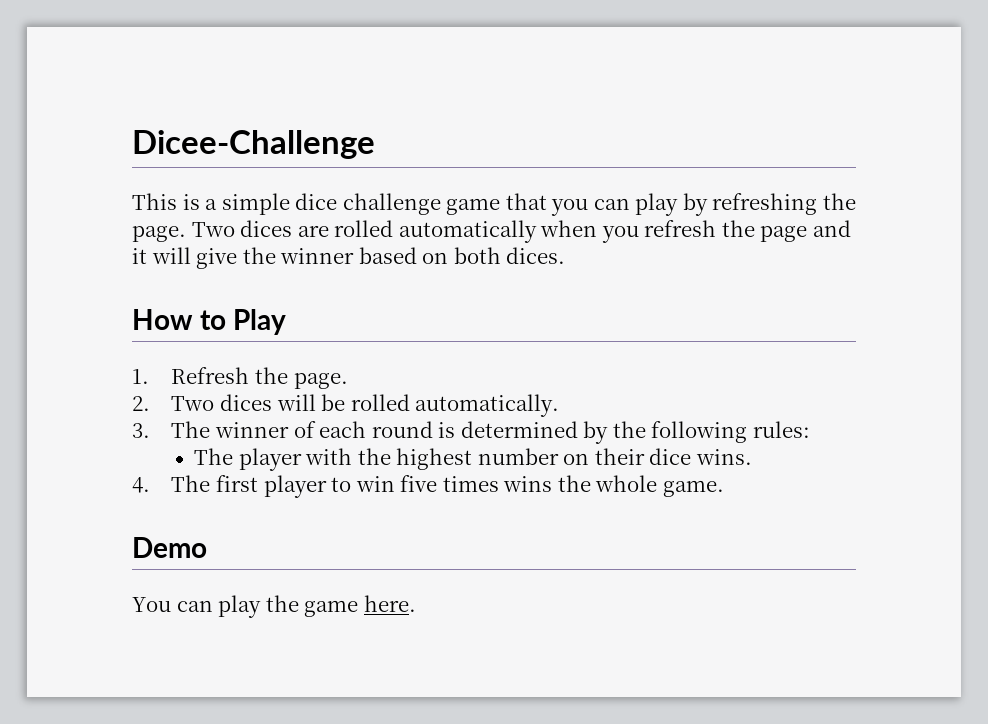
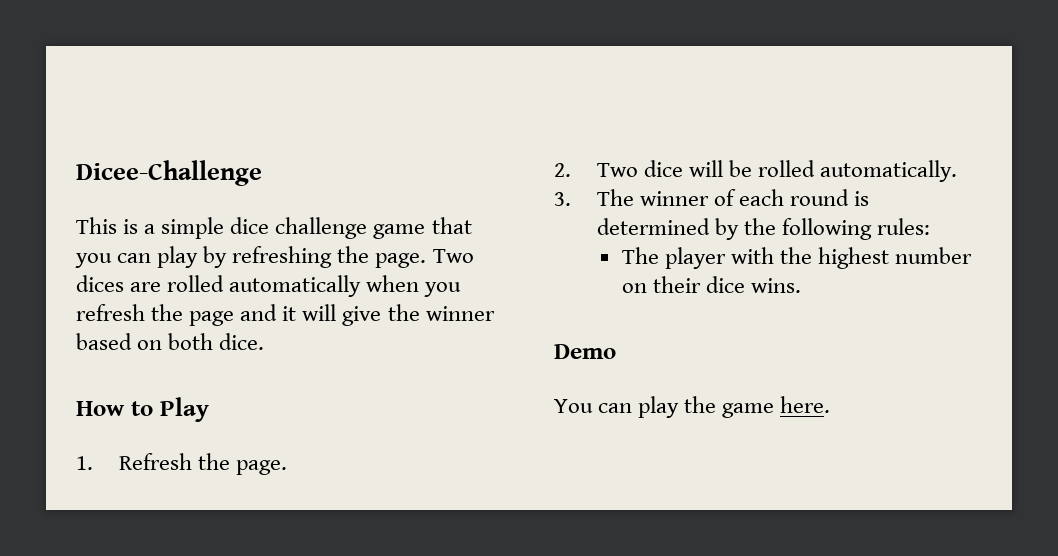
[506,247,566,264] dices. -> [219,333,265,350] dice.
[219,394,272,411] dices -> [643,160,683,177] dice
[132,475,724,498] // 4. The first player to win five times wins the whole game. -> (801, 285) none

